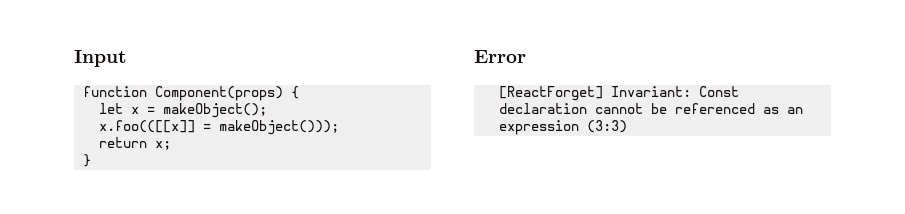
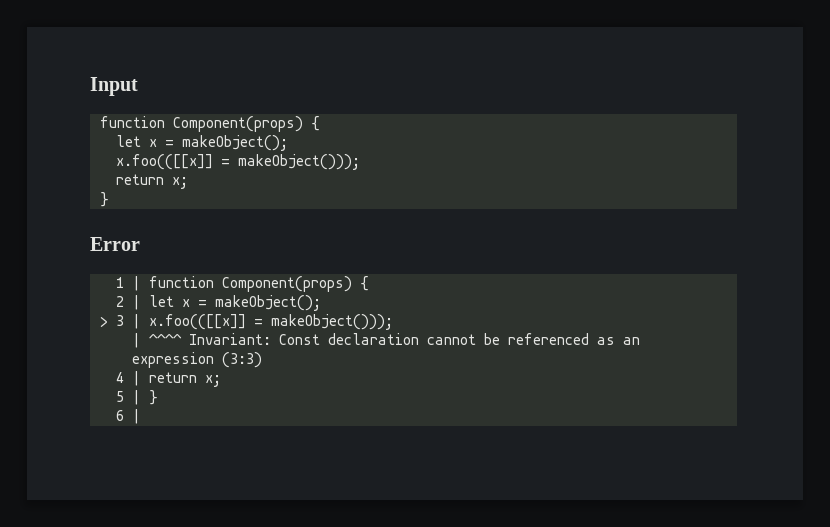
[499,86,603,101] [ReactForget] -> [115,276,369,292] [115,295,321,311] [99,314,393,330] [131,333,182,348] 1 | function Component(props) { // 2 | let x = makeObject(); // > 3 | x.foo(([[x]] = makeObject())); // | ^^^^
(627, 126) none -> [115,371,221,387] [115,390,158,405] [115,409,141,424] // 4 | return x; // 5 | } // 6 |

